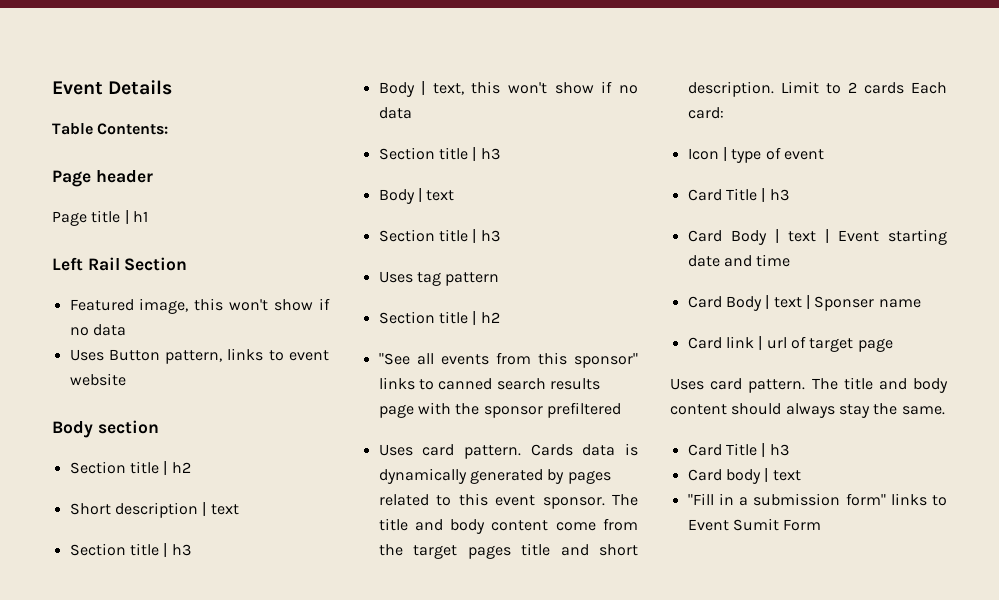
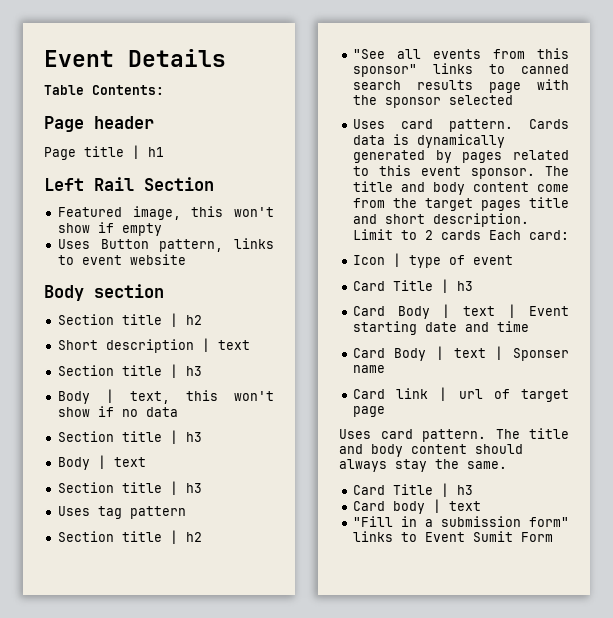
[69,324,126,336] no data -> [121,223,162,236] empty
[546,402,621,418] prefiltered -> [448,95,513,105] selected

